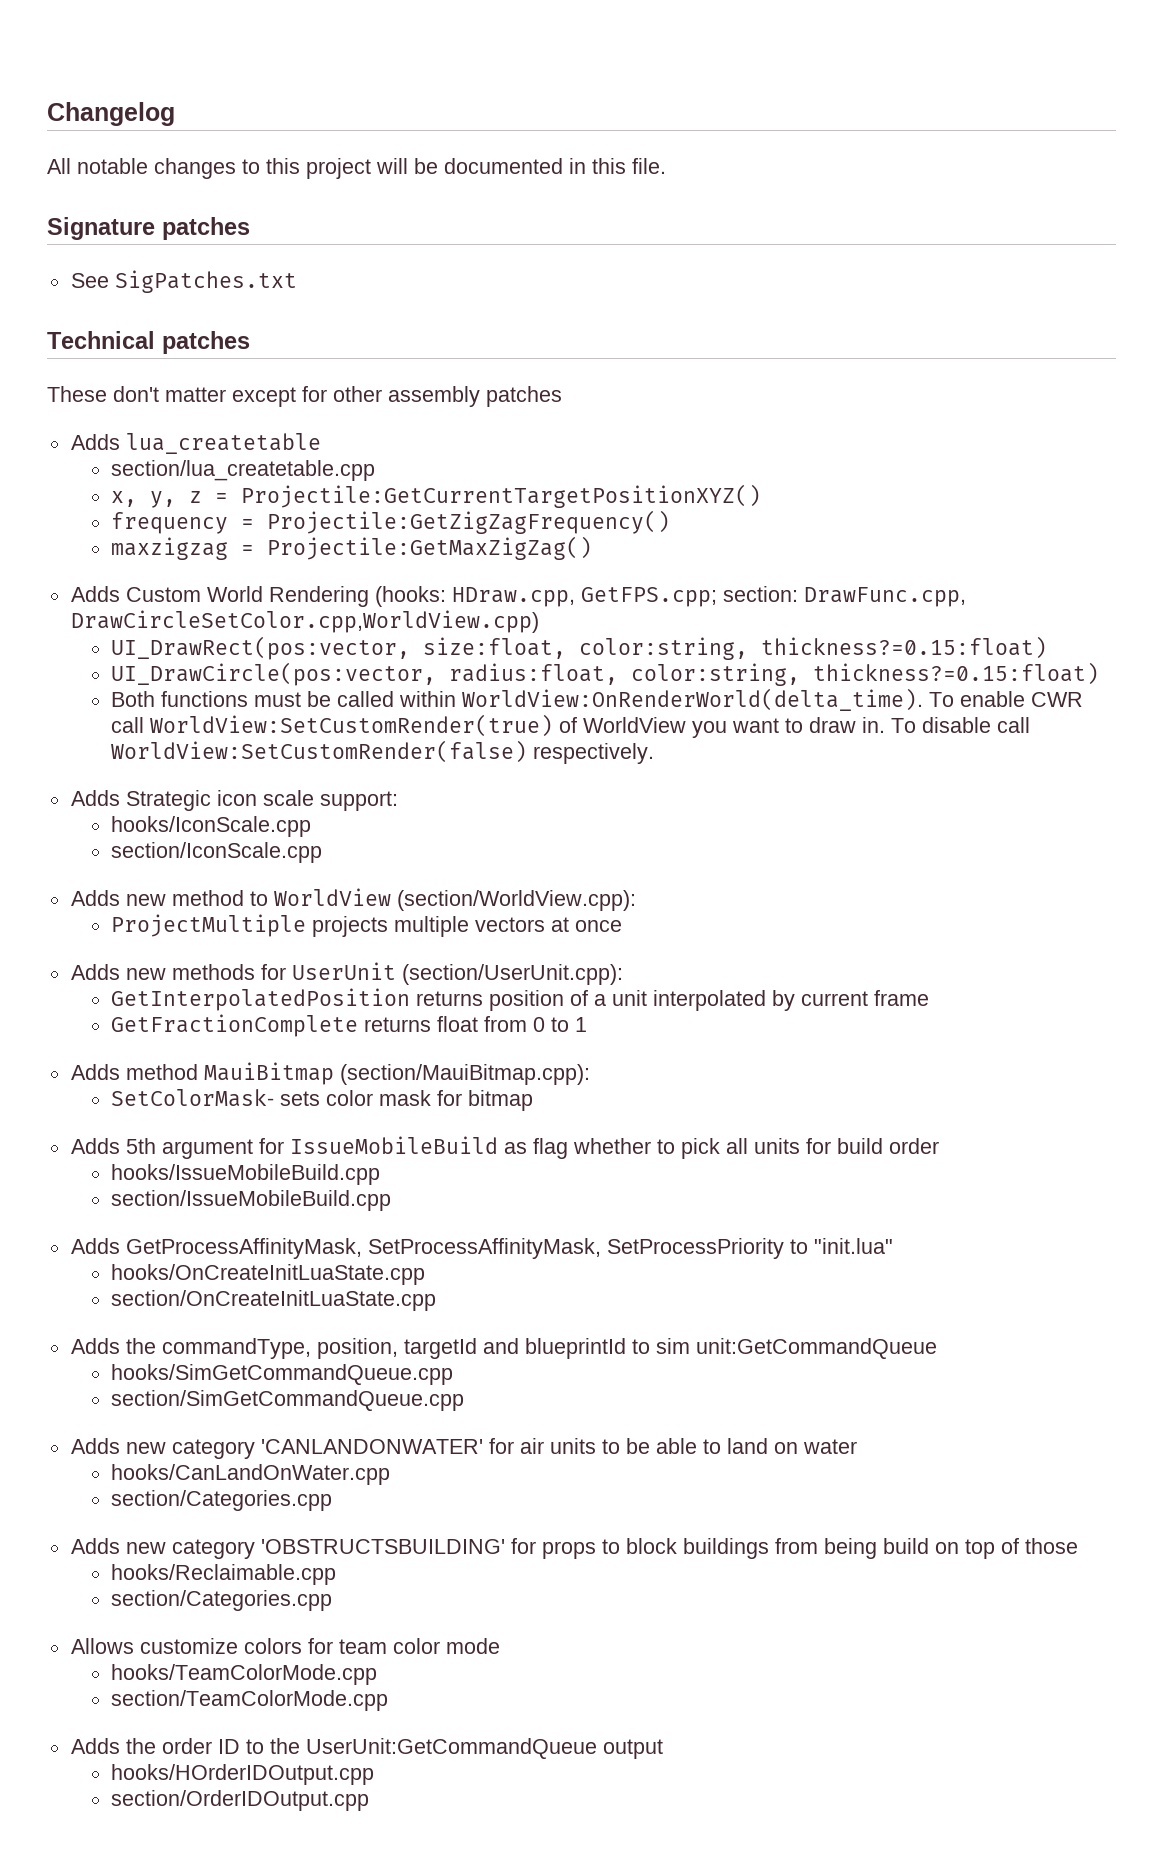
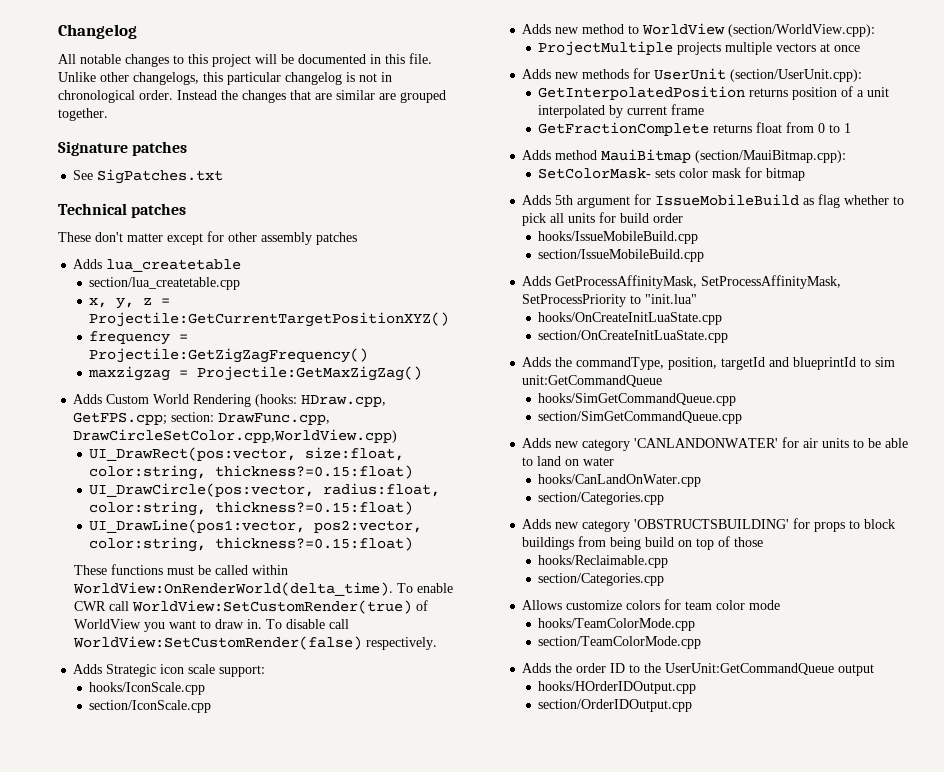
(666, 166) none -> [58,72,392,85] [58,90,446,103] [58,108,108,121] Unlike other changelogs, this particular changelog is not in chronological order. Instead the changes that are similar are grouped together.
[111,691,156,707] Both -> [89,519,423,533] [89,537,414,552] [73,565,107,575] UI_DrawLine(pos1:vector, pos2:vector, color:string, thickness?=0.15:float) // These

